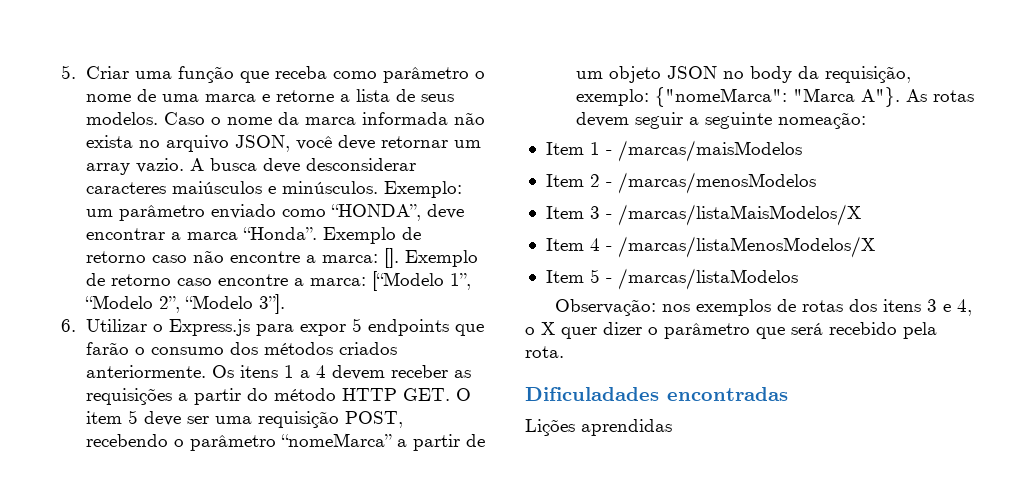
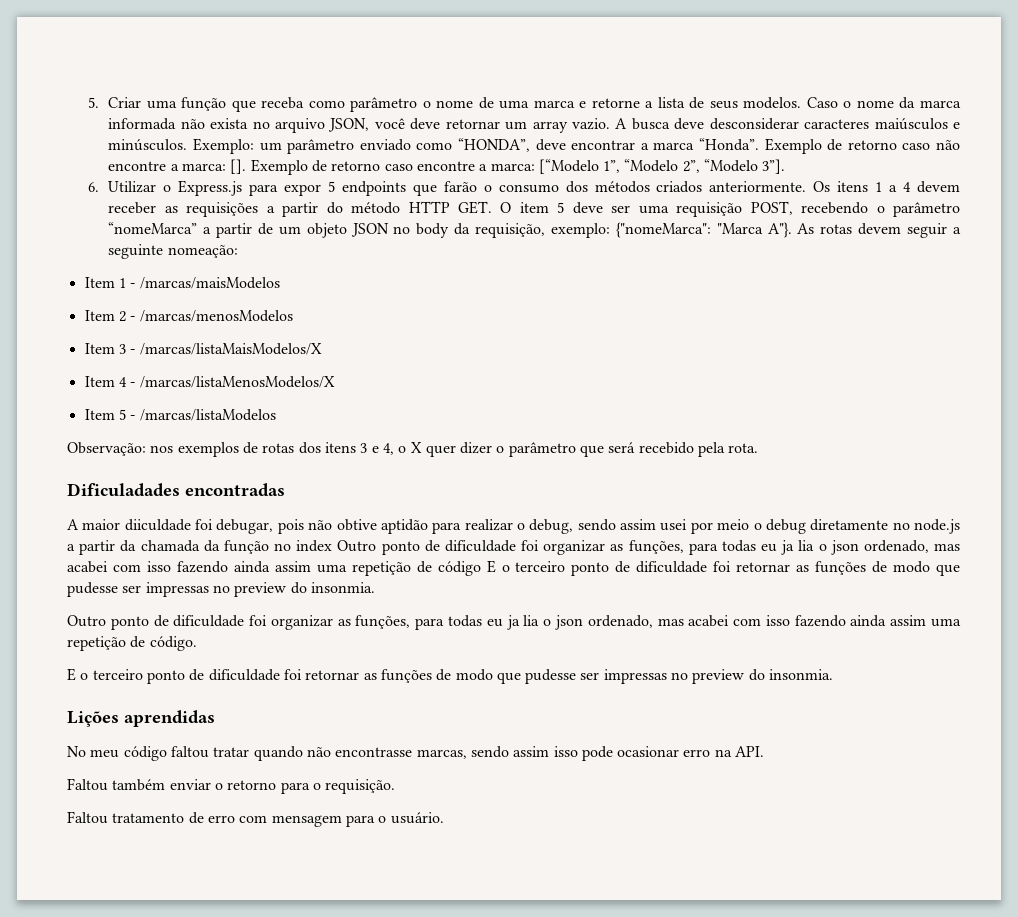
[525,419,672,436] Lições aprendidas -> [67,519,961,534] [67,540,960,555] [67,560,961,576] [67,582,375,597] [67,615,961,630] [67,636,197,651] [67,668,834,684] [67,710,215,727] [67,746,765,761] [67,778,396,794] [67,811,444,827] A maior diiculdade foi debugar, pois não obtive aptidão para realizar o debug, sendo assim usei por meio o debug diretamente no node.js a partir da chamada da função no index Outro ponto de dificuldade foi organizar as funções, para todas eu ja lia o json ordenado, mas acabei com isso fazendo ainda assim uma repetição de código E o terceiro ponto de dificuldade foi retornar as funções de modo que pudesse ser impressas no preview do insonmia. // Outro ponto de dificuldade foi organizar as funções, para todas eu ja lia o json ordenado, mas acabei com isso fazendo ainda assim uma repetição de código. // E o terceiro ponto de dificuldade foi retornar as funções de modo que pudesse ser impressas no preview do insonmia. // Lições aprendidas // No meu código faltou tratar quando não encontrasse marcas, sendo assim isso pode ocasionar erro na API. // Faltou também enviar o retorno para o requisição. // Faltou tratamento de erro com mensagem para o usuário.

